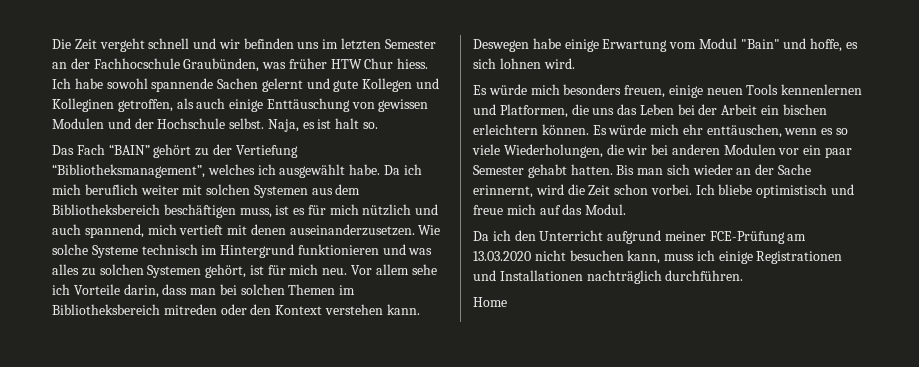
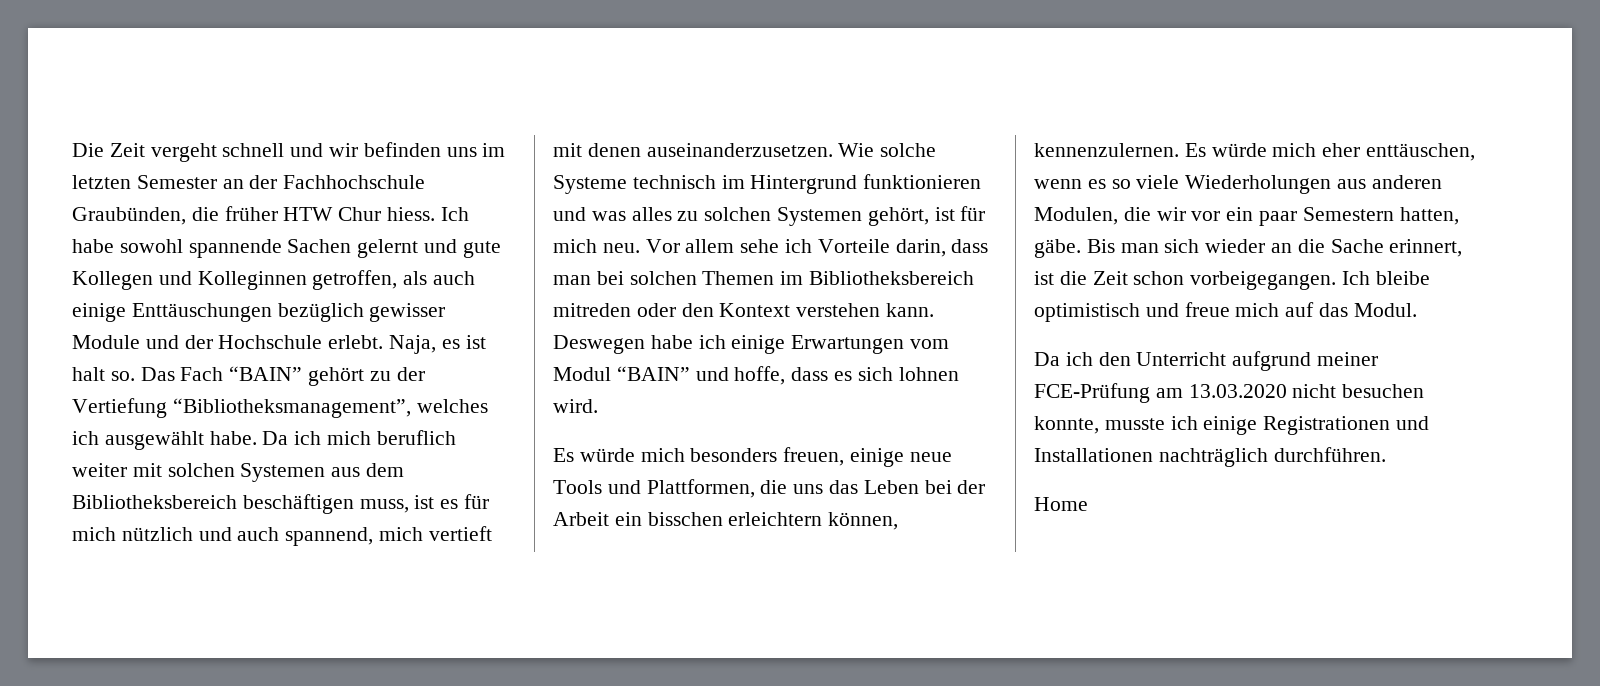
[93,58,287,72] Fachhocschule Graubünden, was -> [283,175,426,189] [72,207,219,225] Fachhochschule Graubünden, die
[52,98,114,112] Kolleginen -> [197,271,307,290] Kolleginnen
[266,98,429,112] [52,118,104,129] Enttäuschung von gewissen Modulen -> [131,303,446,322] [72,335,140,349] Enttäuschungen bezüglich gewisser Module
[229,118,265,129] selbst. -> [328,335,384,349] erlebt.
(379, 125) // -> (135, 376) none
[564,39,668,52] einige Erwartung -> [698,335,905,354] ich einige Erwartungen
[740,39,780,49] "Bain" -> [616,366,690,381] “BAIN”
(843, 45) none -> [791,367,829,381] dass
[706,84,863,95] [473,104,568,118] neuen Tools kennenlernen und Platformen, -> [909,452,952,462] [553,479,755,498] neue Tools und Plattformen,
[782,104,827,115] [473,124,703,135] bischen erleichtern können. Es würde mich ehr -> [647,512,899,530] [1034,143,1361,157] bisschen erleichtern können, kennenzulernen. Es würde mich eher
[503,144,853,158] [473,164,613,178] Wiederholungen, die wir bei anderen Modulen vor ein paar Semester gehabt hatten. -> [1185,175,1442,194] [1034,207,1459,226] [1034,239,1081,258] Wiederholungen aus anderen Modulen, die wir vor ein paar Semestern hatten, gäbe.
[755,164,812,175] [473,184,753,198] der Sache erinnernt, wird die Zeit schon vorbei. Ich bliebe -> [1297,239,1463,257] [1034,271,1430,290] die Sache erinnert, ist die Zeit schon vorbeigegangen. Ich bleibe
[627,250,695,264] kann, muss -> [1034,416,1165,434] konnte, musste

